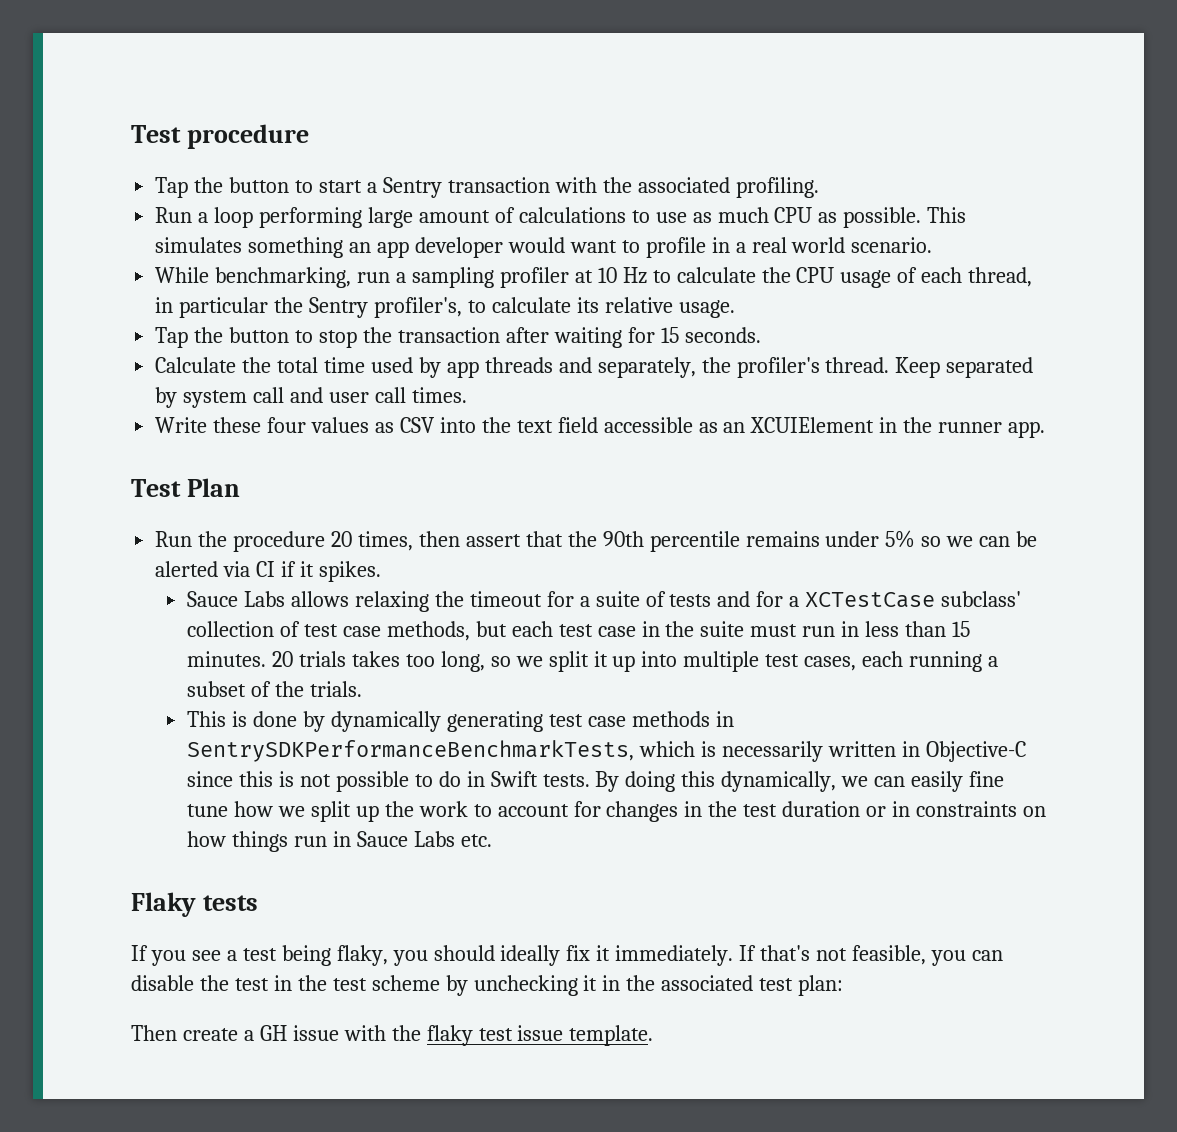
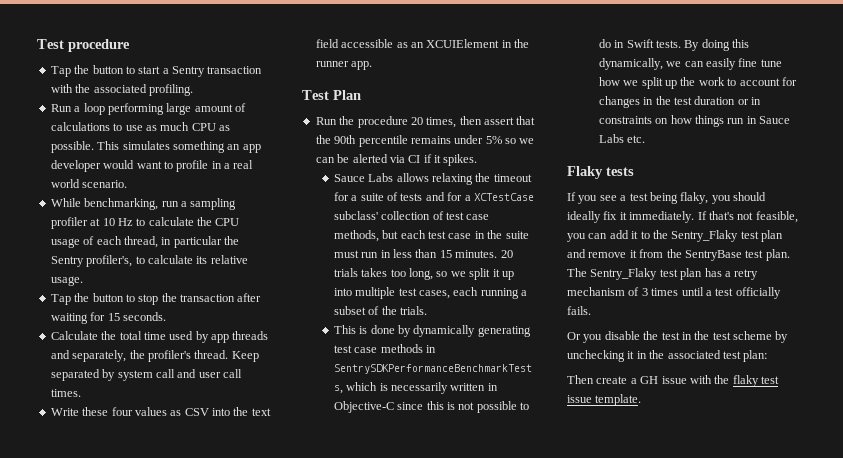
(1003, 955) none -> [609,230,783,242] [567,249,790,261] [567,268,759,280] [567,287,781,299] [567,306,591,315] [567,332,603,343] add it to the Sentry_Flaky test plan and remove it from the SentryBase test plan. The Sentry_Flaky test plan has a retry mechanism of 3 times until a test officially fails. // Or you

